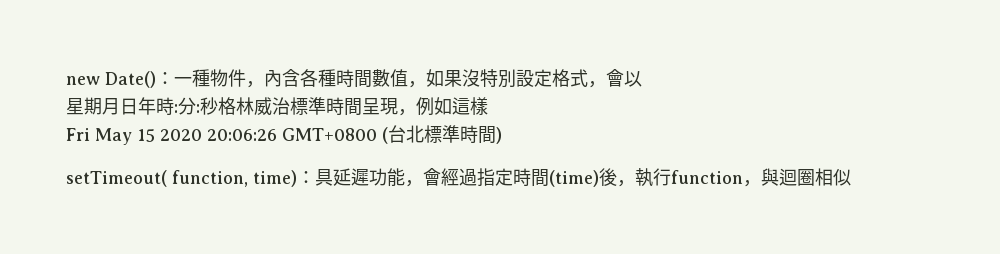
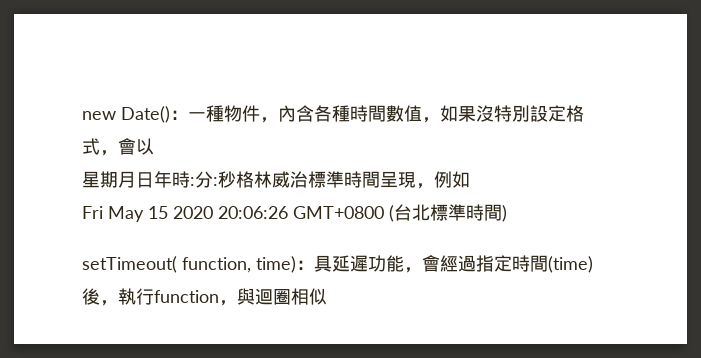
[452,97,488,115] 這樣 -> (470, 179) none

